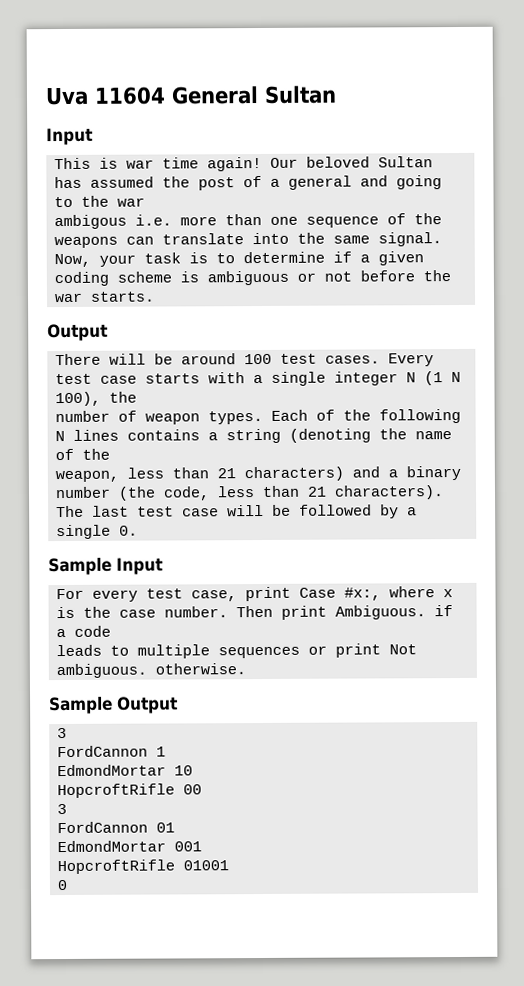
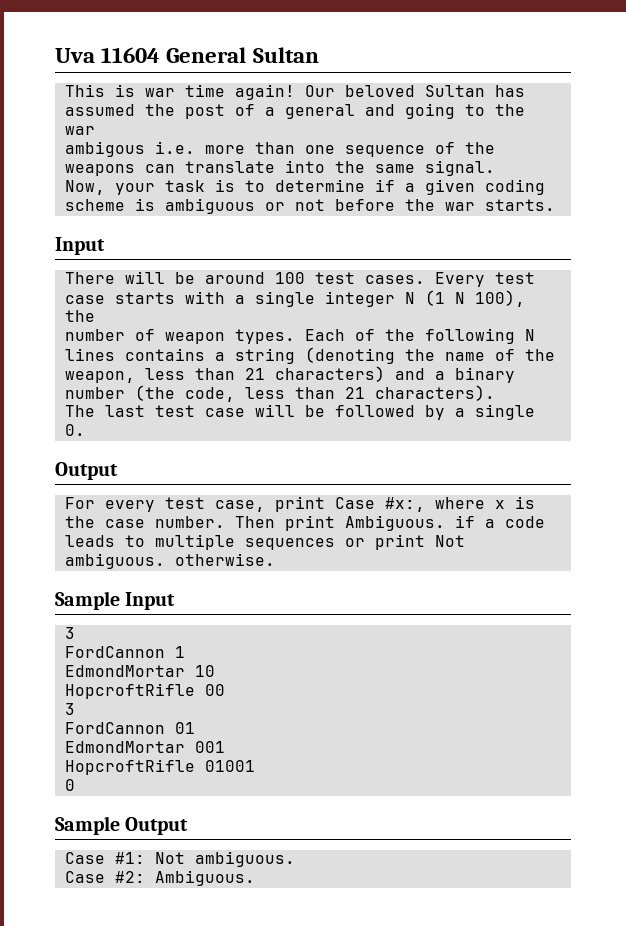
[46,127,93,146] // Input -> (319, 55) none
[47,323,108,342] Output -> [55,237,105,255] Input
[48,557,163,576] Sample Input -> [55,462,118,480] Output
[117,696,178,714] Output -> [125,592,176,610] Input
(69, 885) none -> [55,816,189,835] [65,851,296,867] [65,870,256,886] // Sample Output // Case #1: Not ambiguous. // Case #2: Ambiguous.

